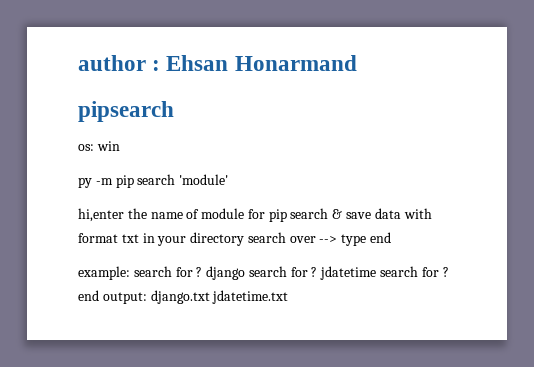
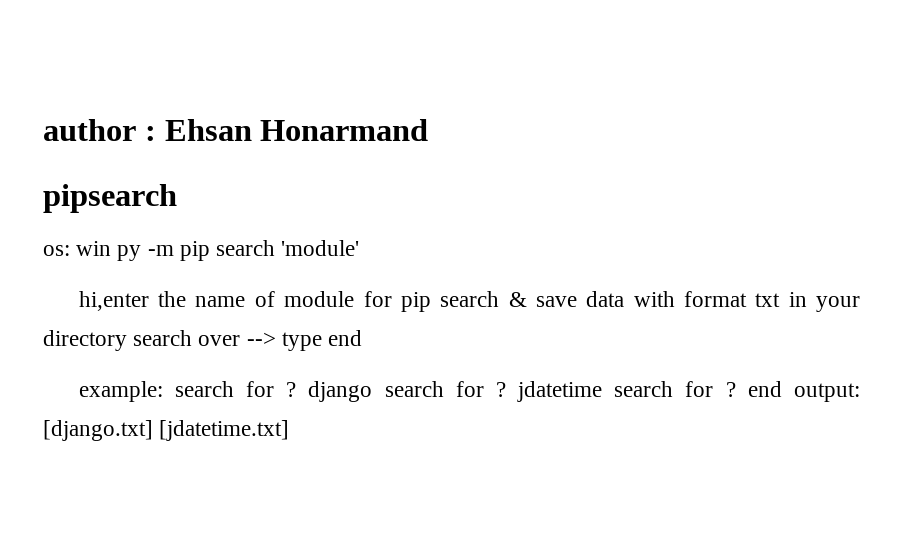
(120, 146) // -> (112, 248) none
[150,290,289,304] django.txt jdatetime.txt -> [43,420,290,441] [django.txt] [jdatetime.txt]

